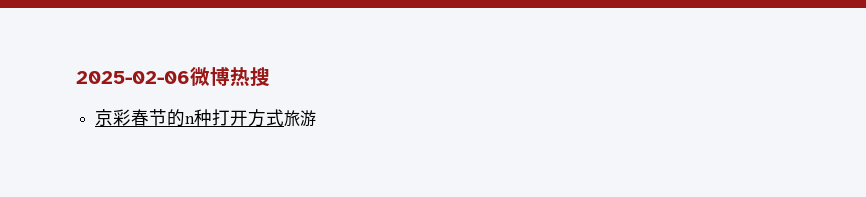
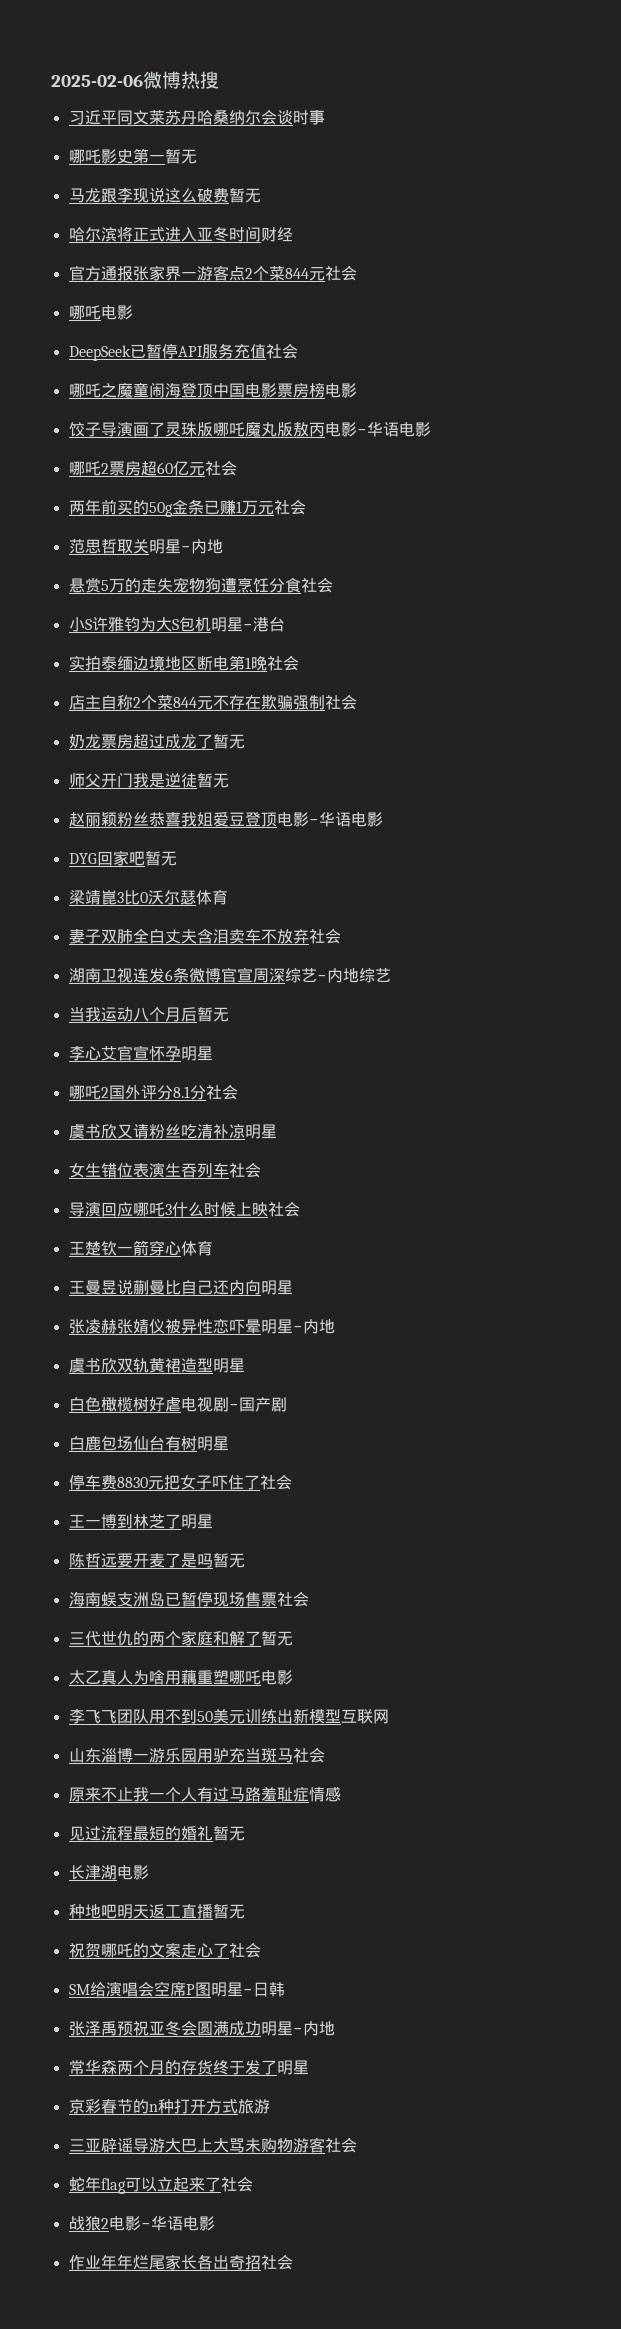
(270, 77) none -> [68,109,325,125] [68,148,197,164] [68,187,261,203] [68,226,293,242] [68,265,357,281] [68,305,133,320] [68,343,298,361] [68,382,357,398] [68,421,431,437] [68,460,237,476] [68,499,306,517] [68,539,223,554] [68,577,333,593] [68,616,285,632] [68,655,299,671] [68,694,357,710] [68,734,245,749] [68,772,229,788] [68,812,383,827] [68,850,177,866] [68,889,228,905] [68,928,341,944] [68,967,391,983] [68,1007,229,1022] [68,1045,213,1061] [68,1084,238,1100] [68,1124,277,1139] [68,1162,261,1178] [68,1201,300,1217] [68,1240,213,1256] [68,1279,293,1295] [68,1318,335,1334] [68,1358,245,1373] [68,1396,287,1412] [68,1435,229,1451] [68,1474,292,1490] [68,1514,213,1529] [68,1553,245,1568] [68,1591,309,1607] [68,1630,293,1646] [68,1669,293,1685] [68,1708,389,1724] [68,1747,325,1763] [68,1786,341,1802] [68,1826,245,1841] [68,1865,149,1880] [68,1904,245,1919] [68,1942,261,1958] [68,1981,285,1997] [68,2020,335,2036] [68,2060,309,2075] // 习近平同文莱苏丹哈桑纳尔会谈时事 // 哪吒影史第一暂无 // 马龙跟李现说这么破费暂无 // 哈尔滨将正式进入亚冬时间财经 // 官方通报张家界一游客点2个菜844元社会 // 哪吒电影 // DeepSeek已暂停API服务充值社会 // 哪吒之魔童闹海登顶中国电影票房榜电影 // 饺子导演画了灵珠版哪吒魔丸版敖丙电影-华语电影 // 哪吒2票房超60亿元社会 // 两年前买的50g金条已赚1万元社会 // 范思哲取关明星-内地 // 悬赏5万的走失宠物狗遭烹饪分食社会 // 小S许雅钧为大S包机明星-港台 // 实拍泰缅边境地区断电第1晚社会 // 店主自称2个菜844元不存在欺骗强制社会 // 奶龙票房超过成龙了暂无 // 师父开门我是逆徒暂无 // 赵丽颖粉丝恭喜我姐爱豆登顶电影-华语电影 // DYG回家吧暂无 // 梁靖崑3比0沃尔瑟体育 // 妻子双肺全白丈夫含泪卖车不放弃社会 // 湖南卫视连发6条微博官宣周深综艺-内地综艺 // 当我运动八个月后暂无 // 李心艾官宣怀孕明星 // 哪吒2国外评分8.1分社会 // 虞书欣又请粉丝吃清补凉明星 // 女生错位表演生吞列车社会 // 导演回应哪吒3什么时候上映社会 // 王楚钦一箭穿心体育 // 王曼昱说蒯曼比自己还内向明星 // 张凌赫张婧仪被异性恋吓晕明星-内地 // 虞书欣双轨黄裙造型明星 // 白色橄榄树好虐电视剧-国产剧 // 白鹿包场仙台有树明星 // 停车费8830元把女子吓住了社会 // 王一博到林芝了明星 // 陈哲远要开麦了是吗暂无 // 海南蜈支洲岛已暂停现场售票社会 // 三代世仇的两个家庭和解了暂无 // 太乙真人为啥用藕重塑哪吒电影 // 李飞飞团队用不到50美元训练出新模型互联网 // 山东淄博一游乐园用驴充当斑马社会 // 原来不止我一个人有过马路羞耻症情感 // 见过流程最短的婚礼暂无 // 长津湖电影 // 种地吧明天返工直播暂无 // 祝贺哪吒的文案走心了社会 // SM给演唱会空席P图明星-日韩 // 张泽禹预祝亚冬会圆满成功明星-内地 // 常华森两个月的存货终于发了明星
(317, 118) none -> [68,2137,357,2153] [68,2176,253,2194] [68,2216,215,2231] [68,2254,293,2270] // 三亚辟谣导游大巴上大骂未购物游客社会 // 蛇年flag可以立起来了社会 // 战狼2电影-华语电影 // 作业年年烂尾家长各出奇招社会

